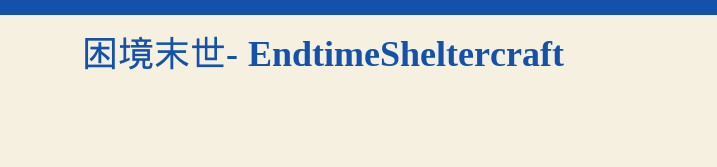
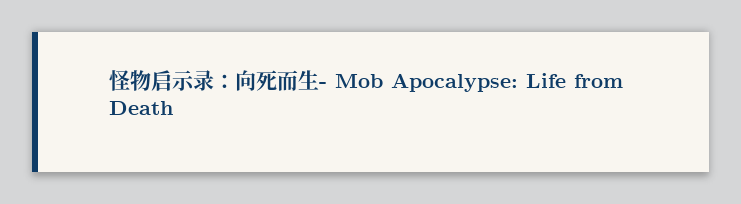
[82,36,564,70] 困境末世- EndtimeSheltercraft -> [109,70,623,92] [109,101,173,115] 怪物启示录：向死而生- Mob Apocalypse: Life from Death

